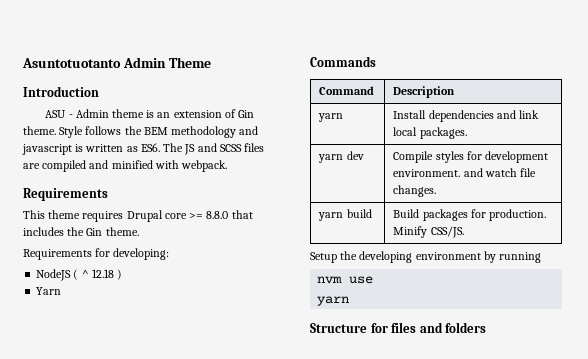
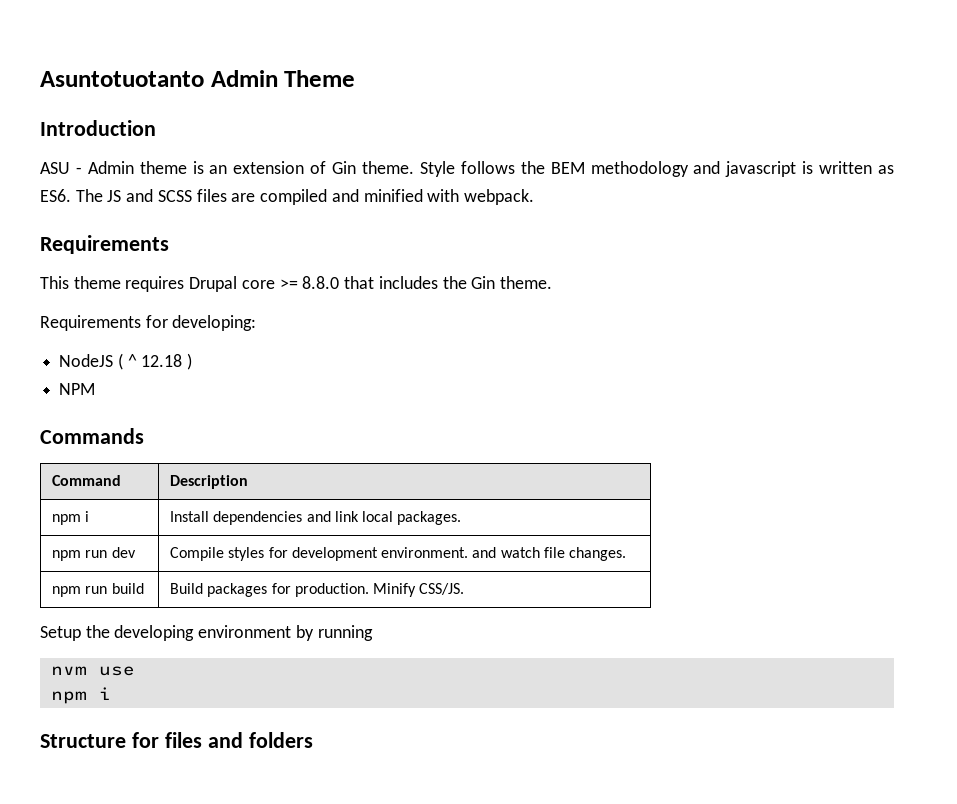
[36,287,62,295] Yarn -> [59,383,96,395] NPM
[318,113,344,122] yarn -> [51,511,90,525] npm i
[318,154,344,163] yarn -> [51,550,108,561] npm run
[318,212,344,221] yarn -> [51,586,108,597] npm run
[317,296,350,306] yarn -> [50,687,111,704] npm i

